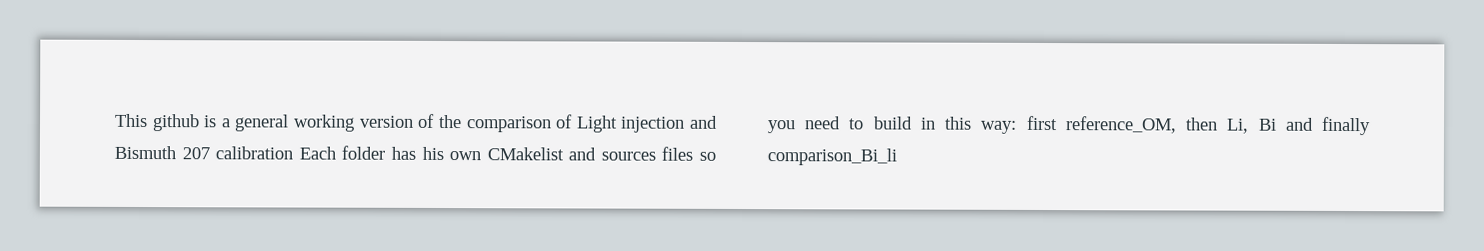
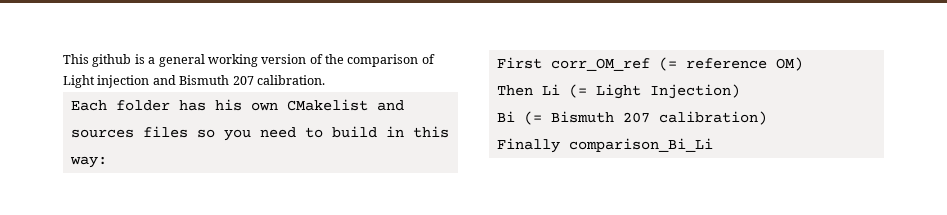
[215,146,294,160] calibration -> [256,75,325,85] calibration. //
[1025,115,1371,136] [767,148,897,166] first reference_OM, then Li, Bi and finally comparison_Bi_li -> [496,57,803,71] [496,84,740,99] [496,111,767,125] [496,138,713,153] // First corr_OM_ref (= reference OM) // Then Li (= Light Injection) // Bi (= Bismuth 207 calibration) // Finally comparison_Bi_Li

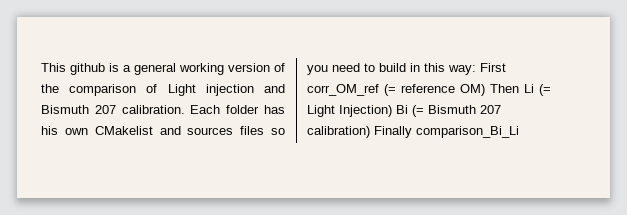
(325, 80) // -> (185, 109) none
(107, 162) // -> (476, 70) none
(803, 64) // -> (485, 90) none
(740, 91) // -> (392, 111) none
(767, 118) // -> (370, 132) none

